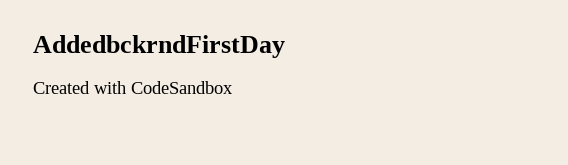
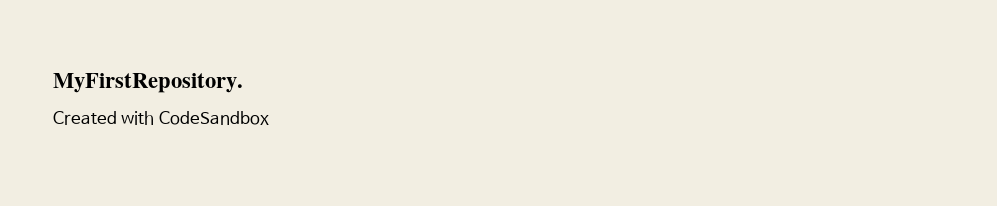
[33,35,285,58] AddedbckrndFirstDay -> [53,73,243,93] MyFirstRepository.

